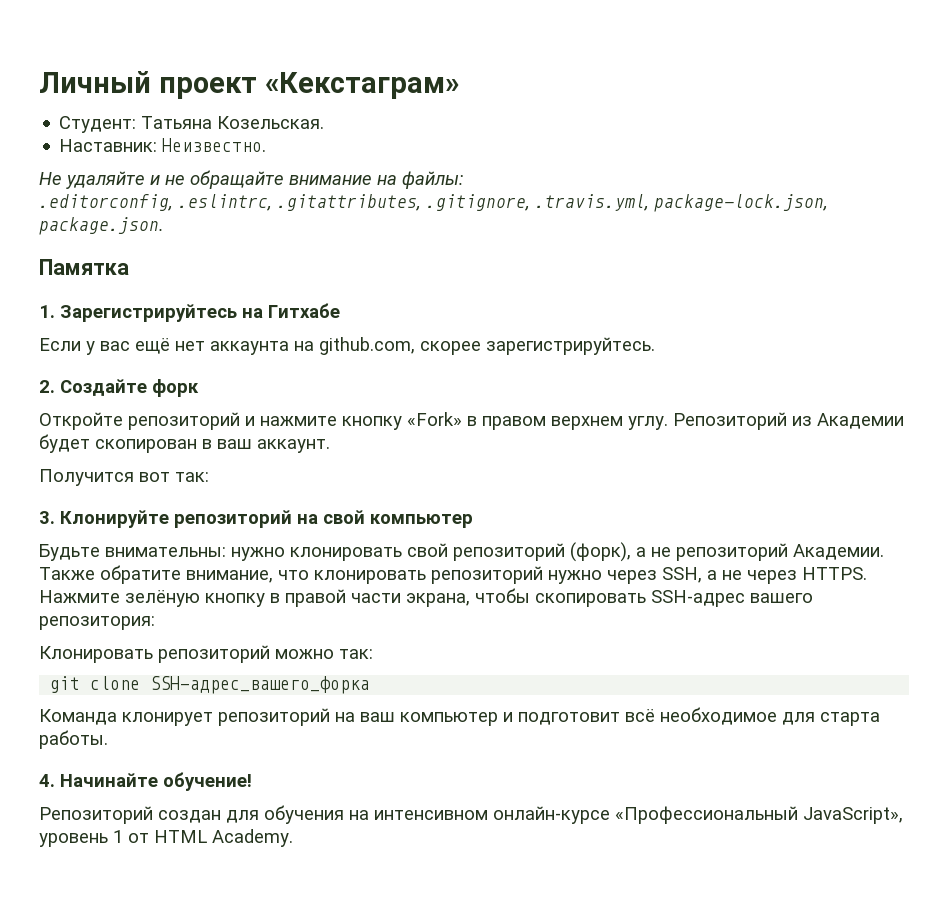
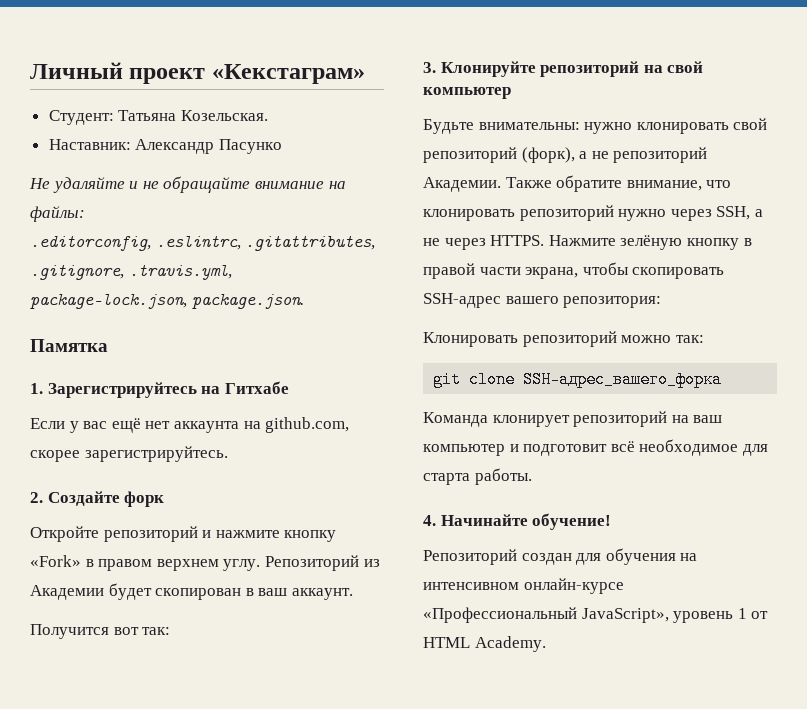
[162,138,267,152] Неизвестно. -> [135,139,282,154] Александр Пасунко

